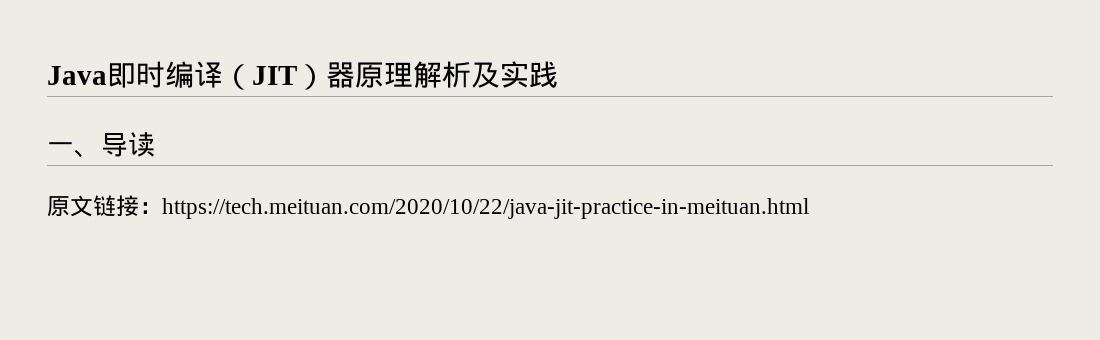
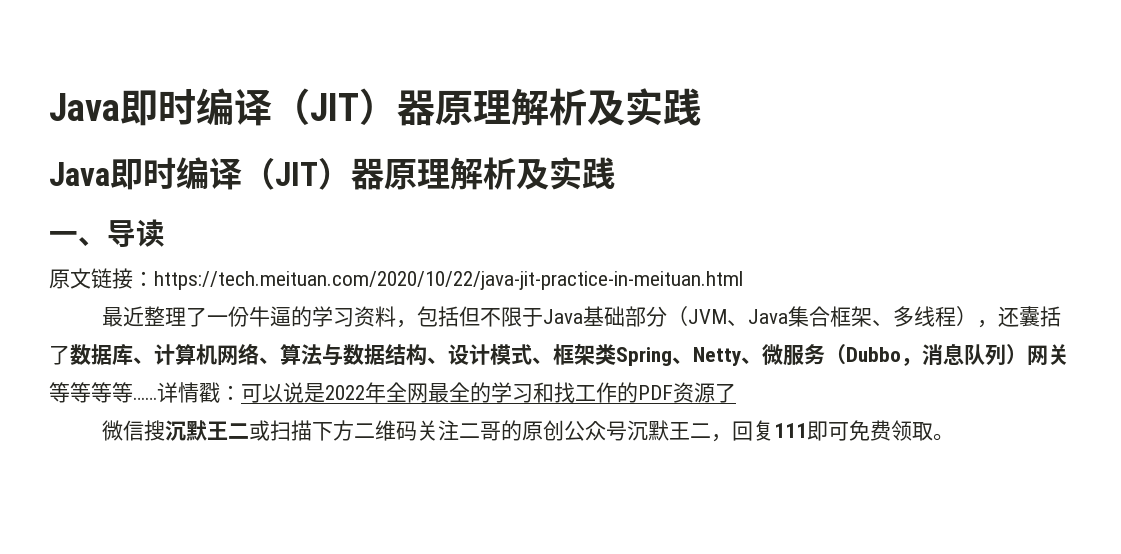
[47,61,558,90] Java即时编译（JIT）器原理解析及实践 -> [49,88,701,126] [49,157,615,190] Java即时编译（JIT）器原理解析及实践 // Java即时编译（JIT）器原理解析及实践
(809, 208) none -> [101,306,1061,328] [49,343,1069,366] [49,382,736,403] [101,420,954,442] // 最近整理了一份牛逼的学习资料，包括但不限于Java基础部分（JVM、Java集合框架、多线程），还囊括了数据库、计算机网络、算法与数据结构、设计模式、框架类Spring、Netty、微服务（Dubbo，消息队列）网关等等等等……详情戳：可以说是2022年全网最全的学习和找工作的PDF资源了 // 微信搜沉默王二或扫描下方二维码关注二哥的原创公众号沉默王二，回复111即可免费领取。

